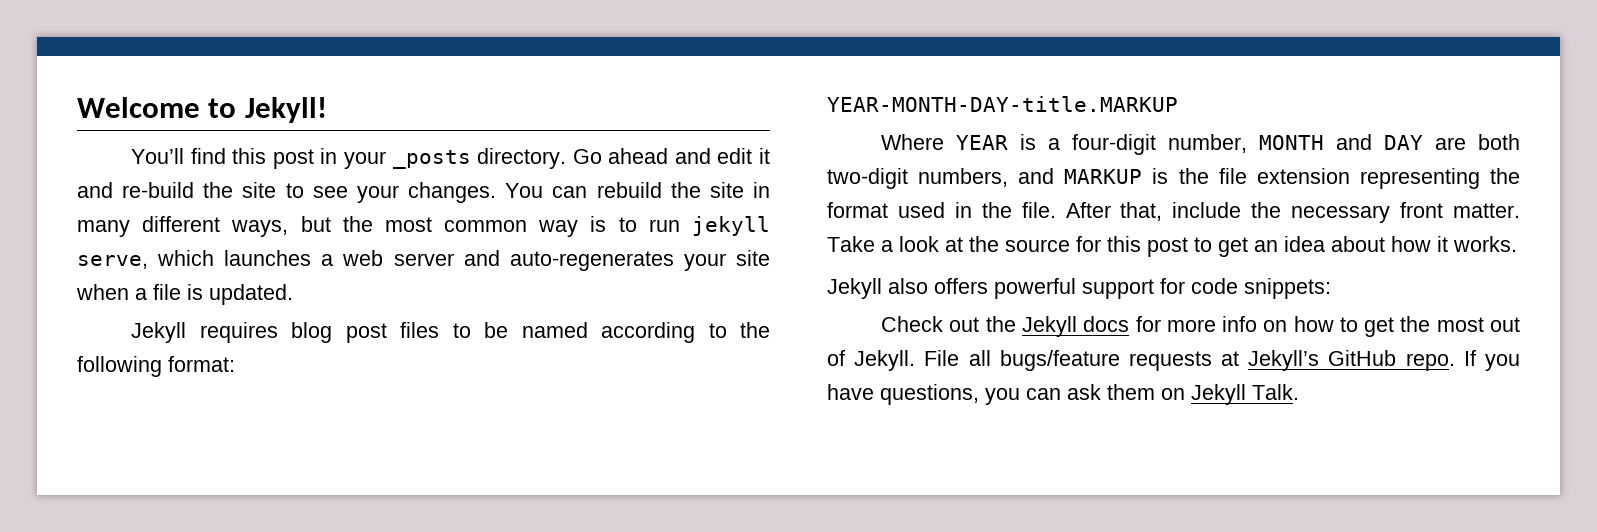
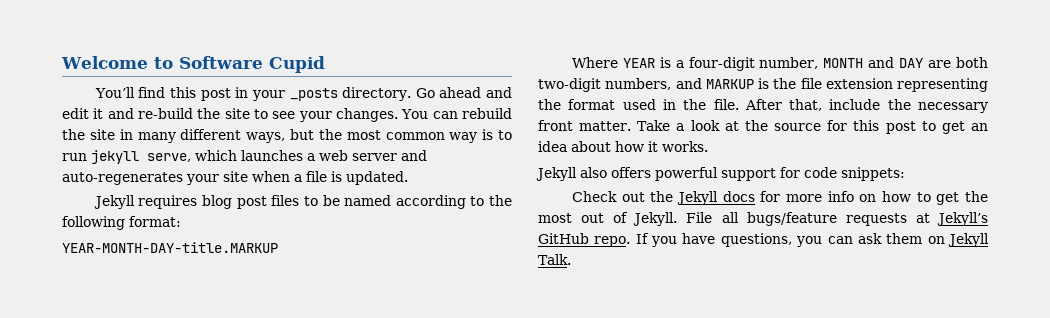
[244,97,327,123] Jekyll! -> [178,56,325,73] Software Cupid

